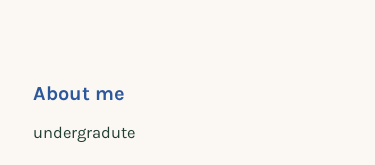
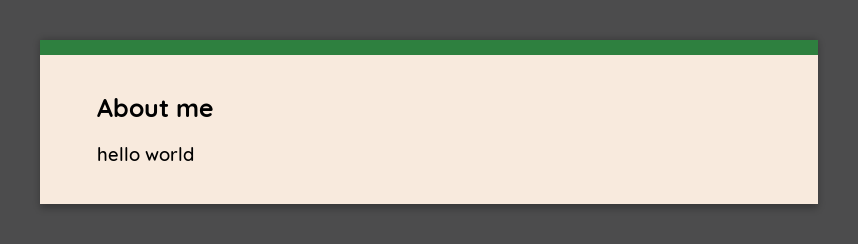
[33,126,135,143] undergradute -> [97,147,194,161] hello world

